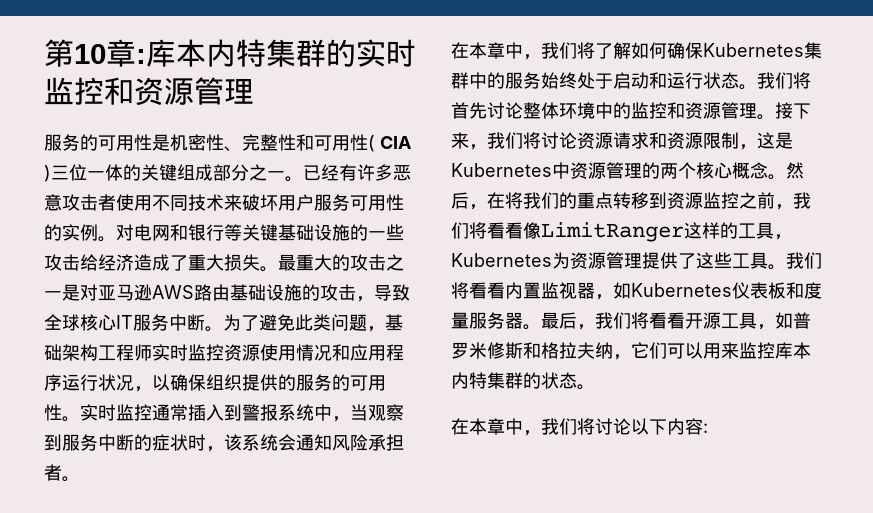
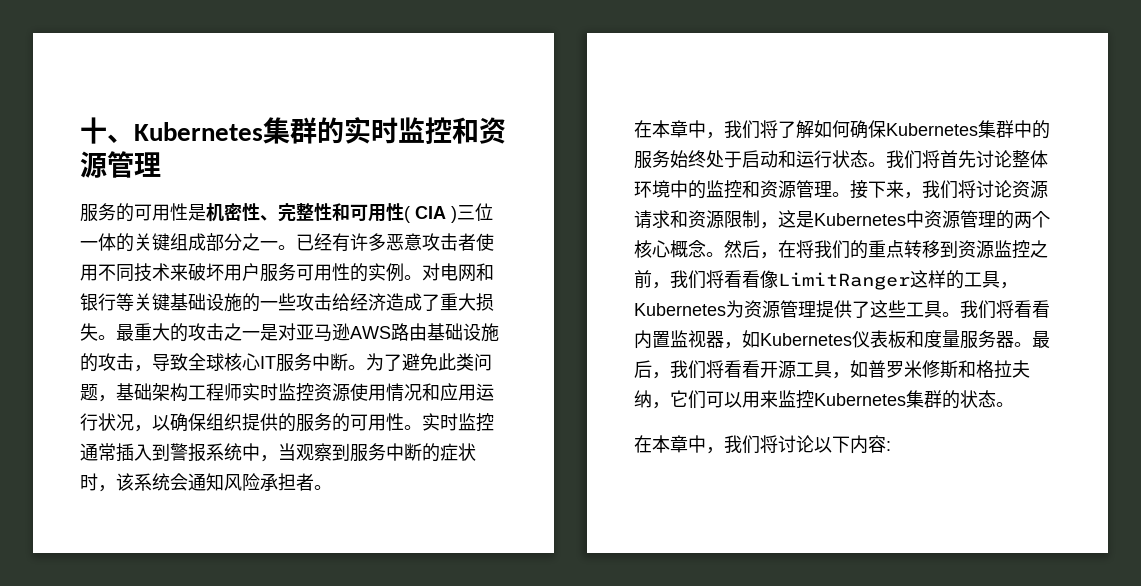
[44,39,266,67] 第10章:库本内特 -> [80,117,263,144] 十、Kubernetes
[386,344,404,361] [44,374,62,391] 程序 -> (476, 392) none
[775,342,811,359] [451,372,487,389] 库本内特 -> [814,393,906,406] Kubernetes

